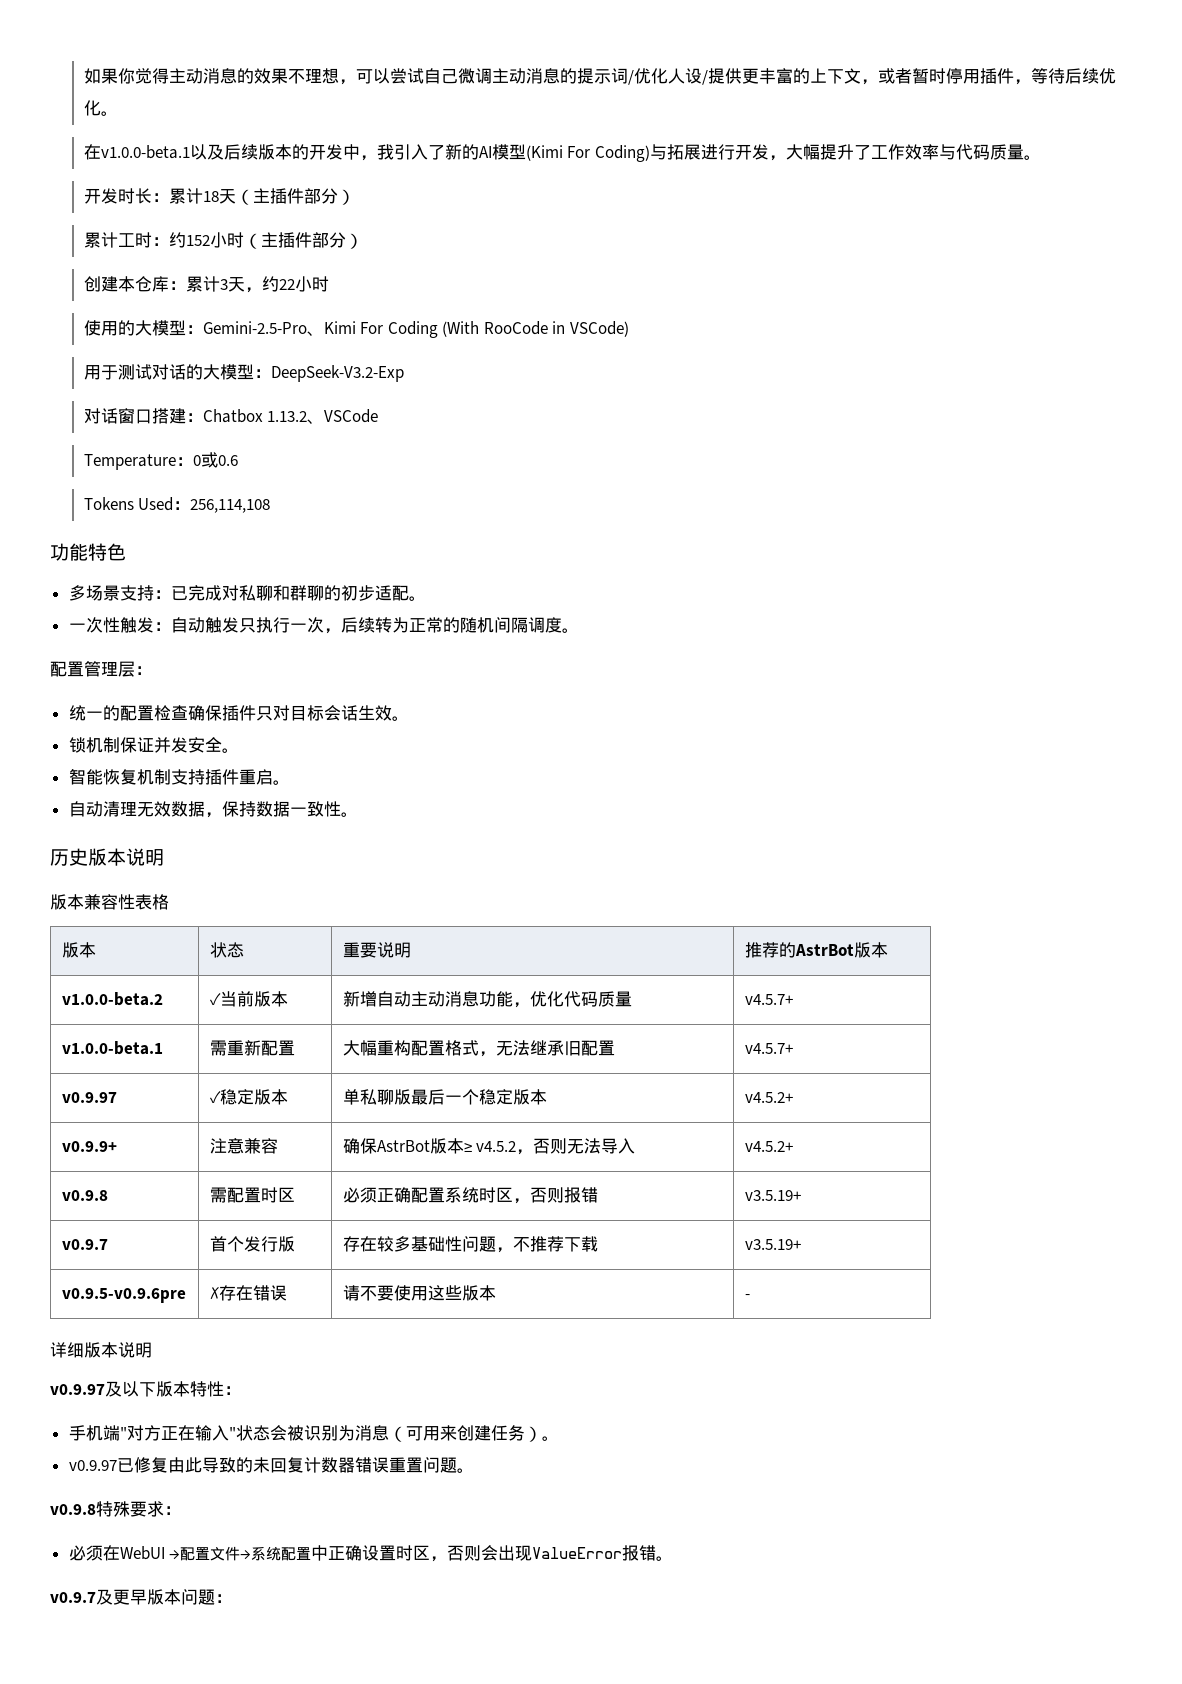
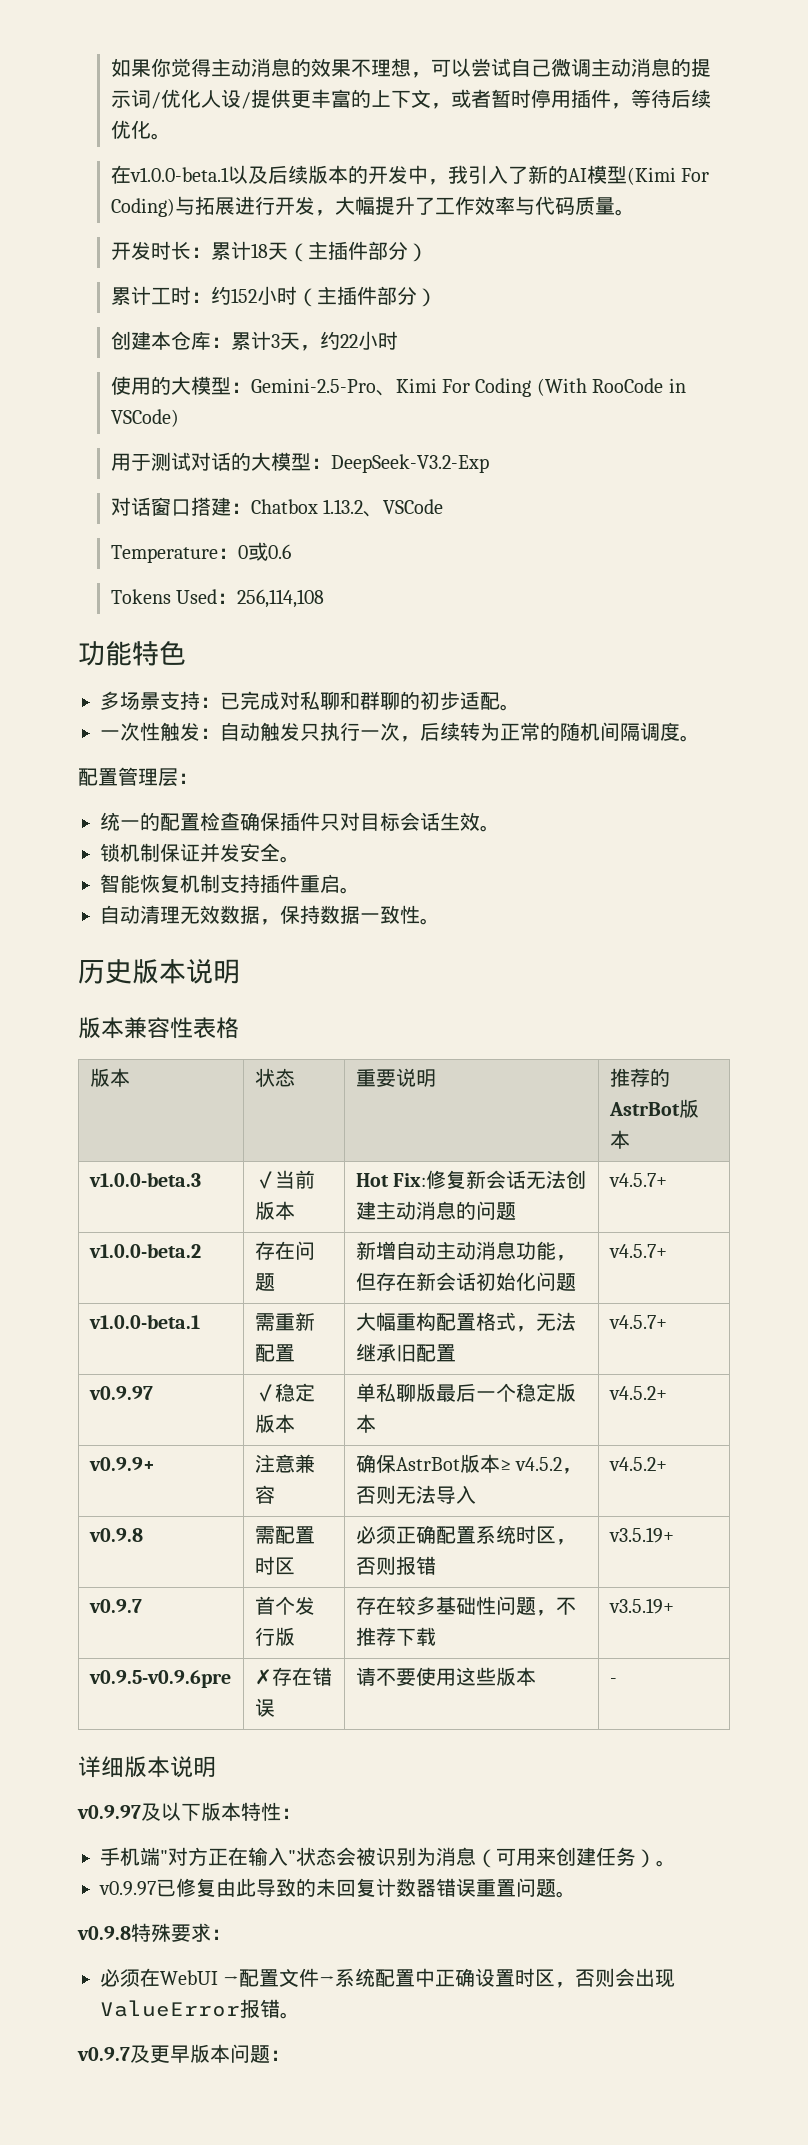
[61,992,163,1006] v1.0.0-beta.2 -> [88,1172,201,1187] v1.0.0-beta.3
(288, 999) none -> [355,1170,587,1189] [355,1201,516,1220] [608,1173,667,1187] [88,1243,201,1258] [254,1241,315,1260] [254,1273,275,1291] | Hot Fix:修复新会话无法创建主动消息的问题 | v4.5.7+ // v1.0.0-beta.2 | 存在问题
[529,991,632,1007] 优化代码质量 -> [355,1272,576,1291] 但存在新会话初始化问题

